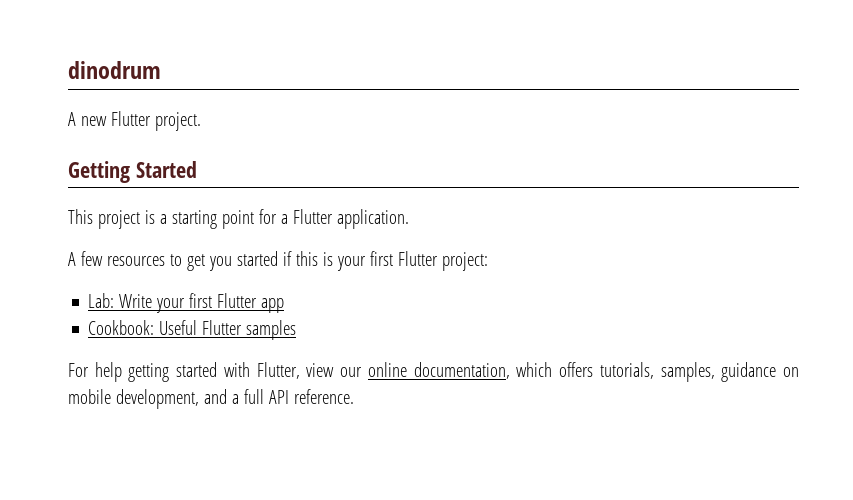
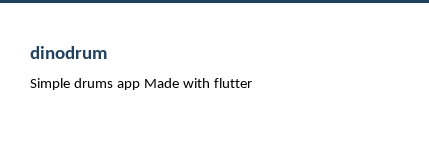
[68,111,201,131] [68,161,197,183] [68,209,409,229] [68,251,488,271] [88,293,285,313] [88,320,297,340] [68,362,800,382] [68,389,354,409] A new Flutter project. // Getting Started // This project is a starting point for a Flutter application. // A few resources to get you started if this is your first Flutter project: // Lab: Write your first Flutter app // Cookbook: Useful Flutter samples // For help getting started with Flutter, view our online documentation, which offers tutorials, samples, guidance on mobile development, and a full API reference. -> [30,78,252,90] Simple drums app Made with flutter

